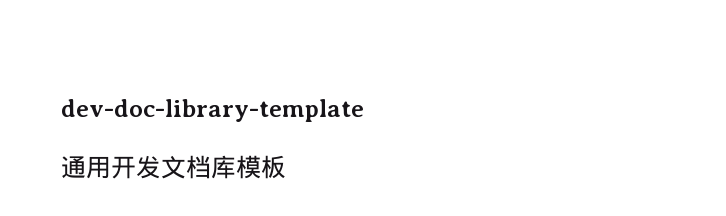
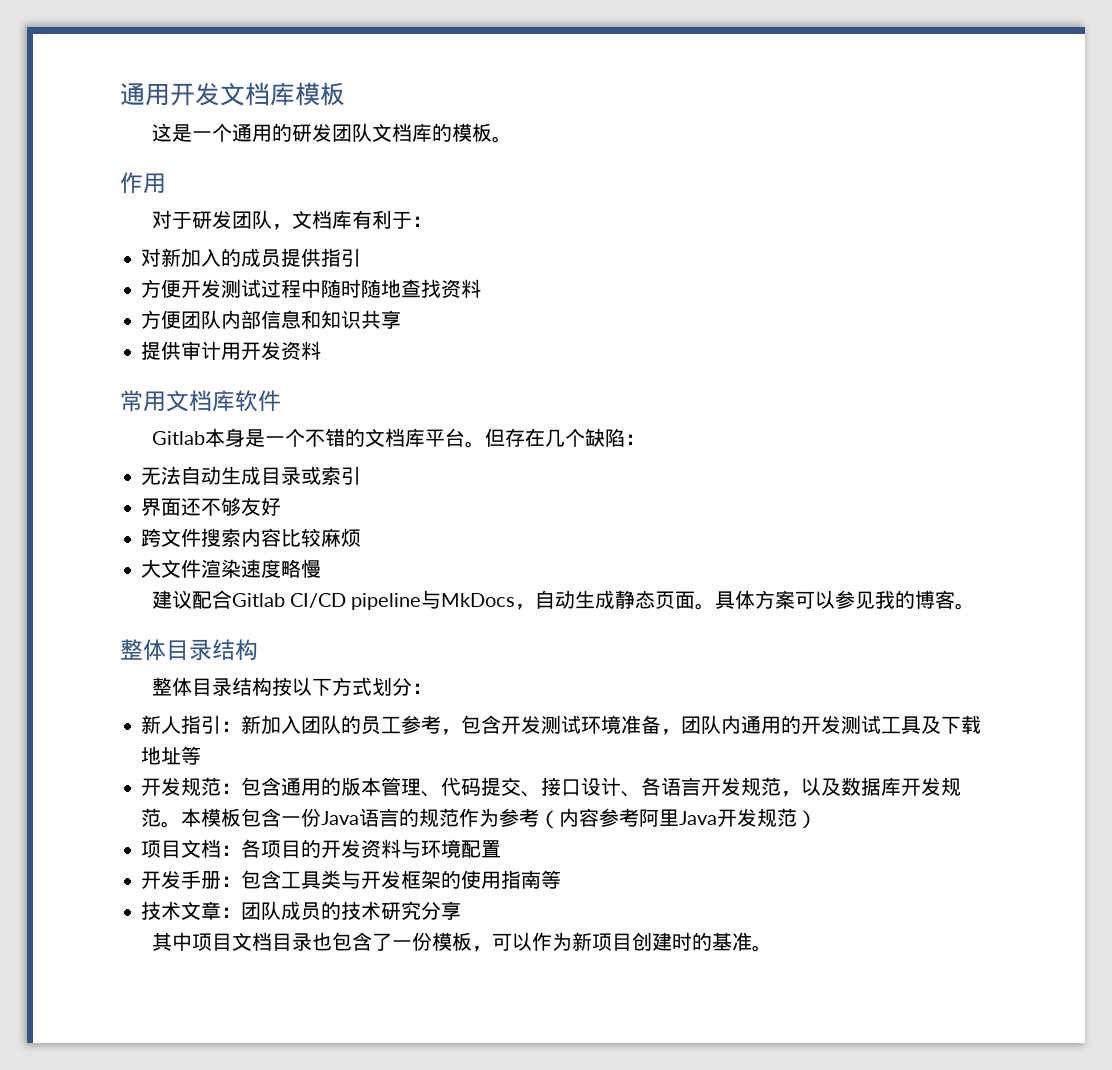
[61,99,364,122] dev-doc-library-template // -> (120, 94) none
(286, 167) none -> [151,123,512,143] [120,172,166,194] [151,210,432,230] [141,248,362,268] [141,279,482,299] [141,310,402,329] [141,341,322,361] [120,390,281,412] [151,428,645,448] [141,466,362,485] [141,497,282,516] [141,528,362,547] [141,559,322,578] [151,590,976,610] [120,639,258,661] [151,677,432,696] [141,715,982,735] [141,746,202,765] [141,777,962,797] [141,808,818,829] [141,839,502,859] [141,870,562,889] [141,901,462,921] [151,932,772,952] // 这是一个通用的研发团队文档库的模板。 // 作用 // 对于研发团队，文档库有利于： // 对新加入的成员提供指引 // 方便开发测试过程中随时随地查找资料 // 方便团队内部信息和知识共享 // 提供审计用开发资料 // 常用文档库软件 // Gitlab本身是一个不错的文档库平台。但存在几个缺陷： // 无法自动生成目录或索引 // 界面还不够友好 // 跨文件搜索内容比较麻烦 // 大文件渲染速度略慢 // 建议配合Gitlab CI/CD pipeline与MkDocs，自动生成静态页面。具体方案可以参见我的博客。 // 整体目录结构 // 整体目录结构按以下方式划分： // 新人指引：新加入团队的员工参考，包含开发测试环境准备，团队内通用的开发测试工具及下载地址等 // 开发规范：包含通用的版本管理、代码提交、接口设计、各语言开发规范，以及数据库开发规范。本模板包含一份Java语言的规范作为参考（内容参考阿里Java开发规范） // 项目文档：各项目的开发资料与环境配置 // 开发手册：包含工具类与开发框架的使用指南等 // 技术文章：团队成员的技术研究分享 // 其中项目文档目录也包含了一份模板，可以作为新项目创建时的基准。

